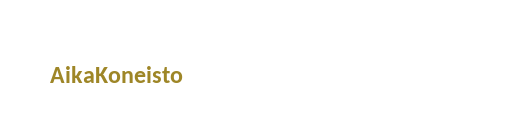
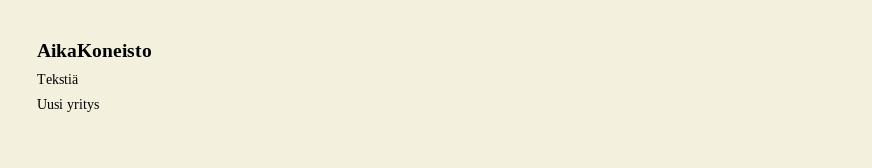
(183, 74) none -> [37,74,79,84] [37,99,99,112] // Tekstiä // Uusi yritys

